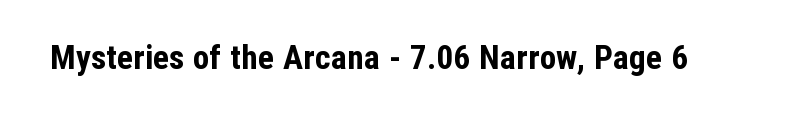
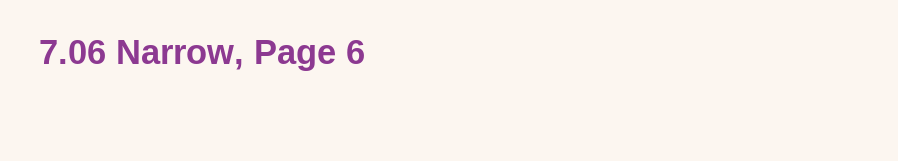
[50,44,402,76] Mysteries of the Arcana - -> (39, 52) none

